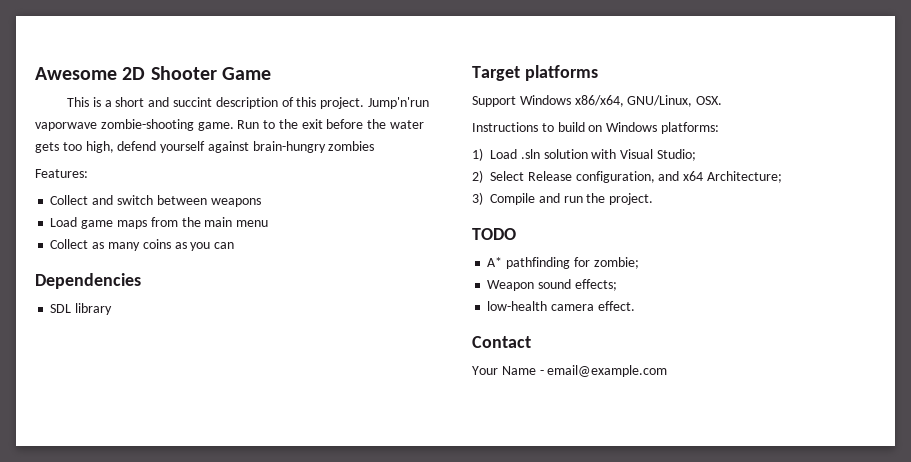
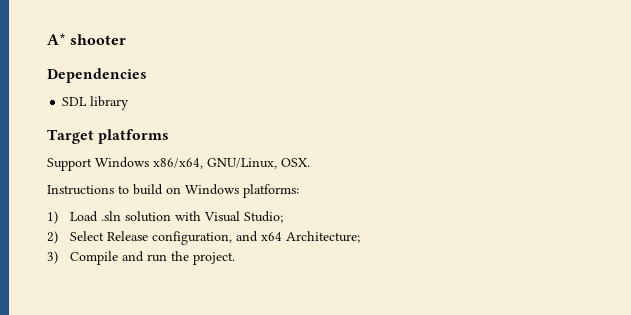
[35,66,271,80] [67,97,429,109] [35,119,425,131] [35,141,375,153] [35,169,88,178] [50,195,261,207] [50,217,269,229] [50,239,235,251] Awesome 2D Shooter Game // This is a short and succint description of this project. Jump'n'run vaporwave zombie-shooting game. Run to the exit before the water gets too high, defend yourself against brain-hungry zombies // Features: // Collect and switch between weapons // Load game maps from the main menu // Collect as many coins as you can -> [47,33,127,45] A* shooter
[472,228,516,240] [487,257,639,269] [487,279,617,291] [487,301,635,311] [472,336,531,348] [472,365,668,377] // TODO // A* pathfinding for zombie; // Weapon sound effects; // low-health camera effect. // Contact // Your Name - email@example.com -> (236, 258) none

